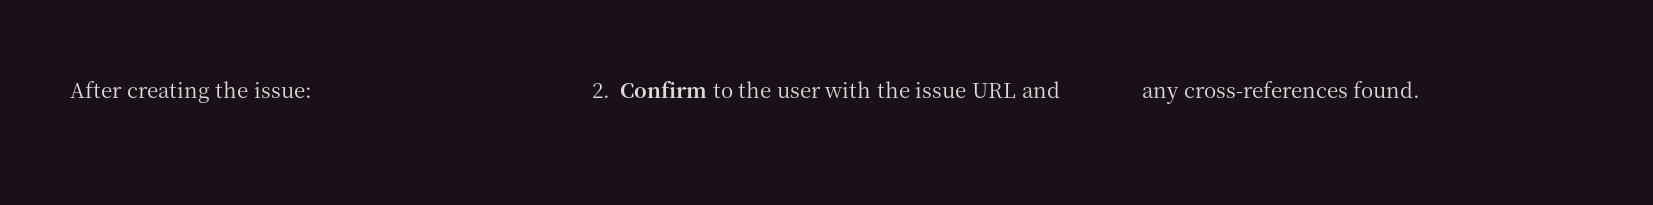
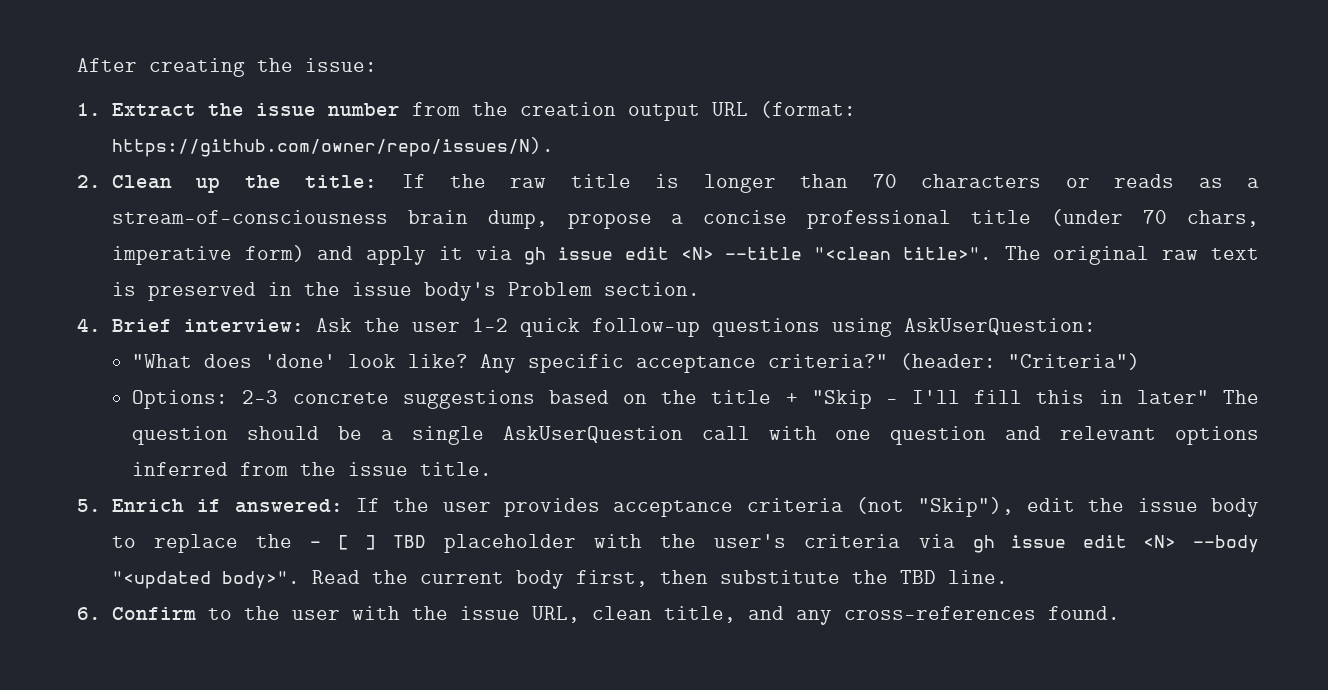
[592,83,610,98] 2. -> [77,101,856,121] [111,137,554,157] [77,174,1259,193] [111,209,1259,229] [111,245,1259,265] [111,282,700,301] [77,318,1096,337] [132,353,1141,373] [132,390,1259,409] [132,426,1259,445] [132,462,493,476] [77,497,1259,517] [111,534,1259,553] [111,570,1008,589] [77,607,101,620] 1. Extract the issue number from the creation output URL (format: https://github.com/owner/repo/issues/N). // 2. Clean up the title: If the raw title is longer than 70 characters or reads as a stream-of-consciousness brain dump, propose a concise professional title (under 70 chars, imperative form) and apply it via gh issue edit <N> --title "<clean title>". The original raw text is preserved in the issue body's Problem section. // 4. Brief interview: Ask the user 1-2 quick follow-up questions using AskUserQuestion: // "What does 'done' look like? Any specific acceptance criteria?" (header: "Criteria") // Options: 2-3 concrete suggestions based on the title + "Skip — I'll fill this in later" The question should be a single AskUserQuestion call with one question and relevant options inferred from the issue title. // 5. Enrich if answered: If the user provides acceptance criteria (not "Skip"), edit the issue body to replace the - [ ] TBD placeholder with the user's criteria via gh issue edit <N> --body "<updated body>". Read the current body first, then substitute the TBD line. // 6.
[971,83,1016,98] URL -> [531,606,736,623] URL, clean title,

